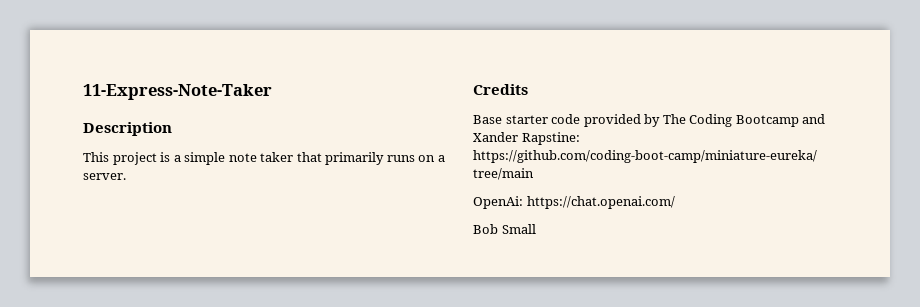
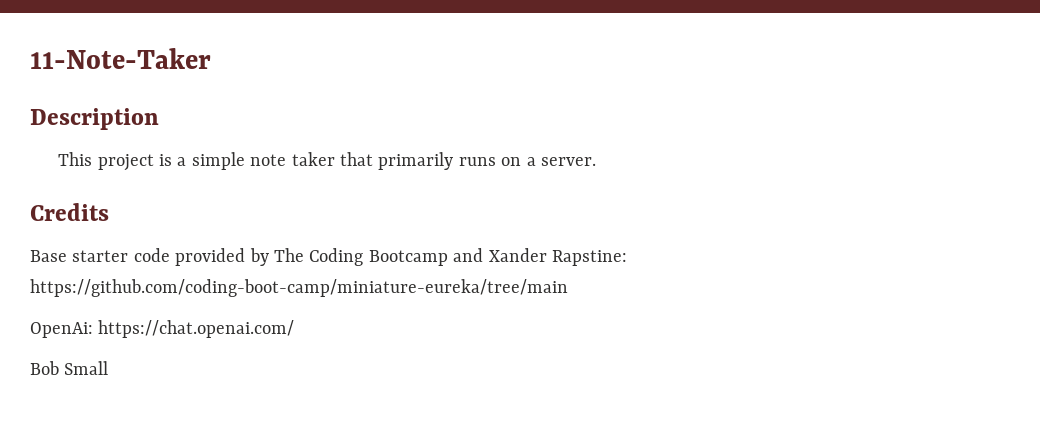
[83,84,272,100] 11-Express-Note-Taker -> [30,48,211,69] 11-Note-Taker

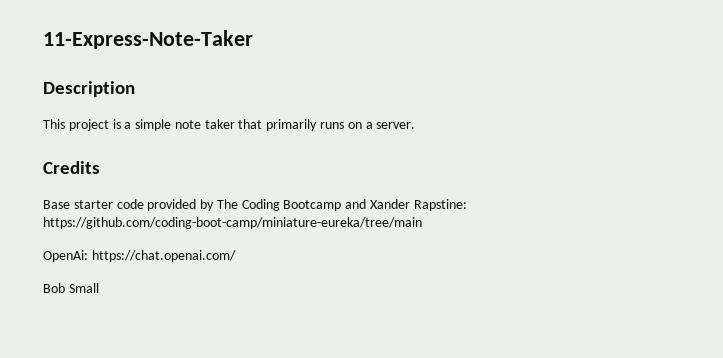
[30,48,211,69] 11-Note-Taker -> [43,30,253,49] 11-Express-Note-Taker

